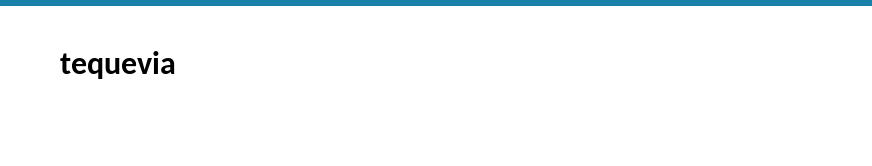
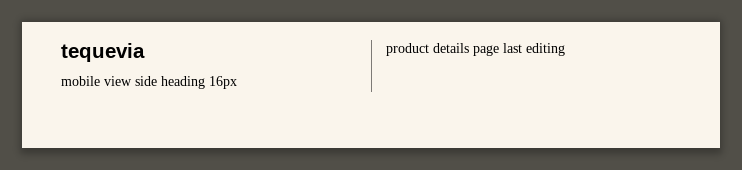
(176, 65) none -> [61,76,237,89] [386,43,565,56] // mobile view side heading 16px // product details page last editing

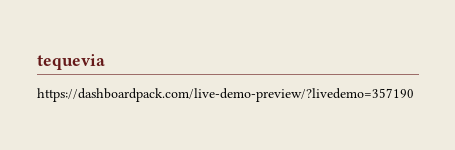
[61,76,237,89] [386,43,565,56] mobile view side heading 16px // product details page last editing -> [37,88,414,102] https://dashboardpack.com/live-demo-preview/?livedemo=357190

